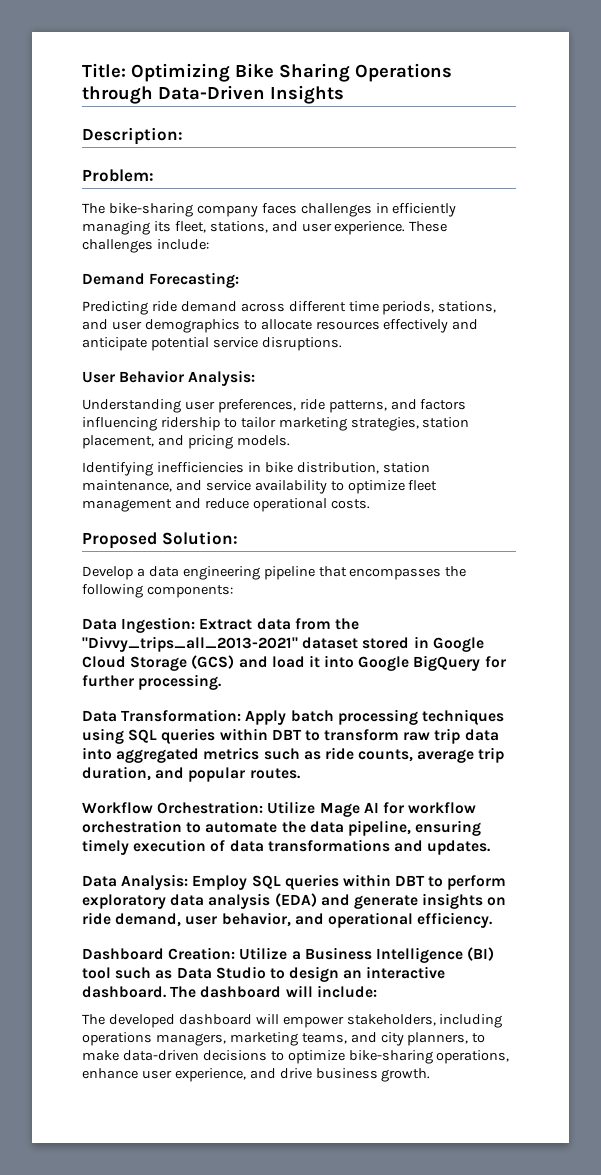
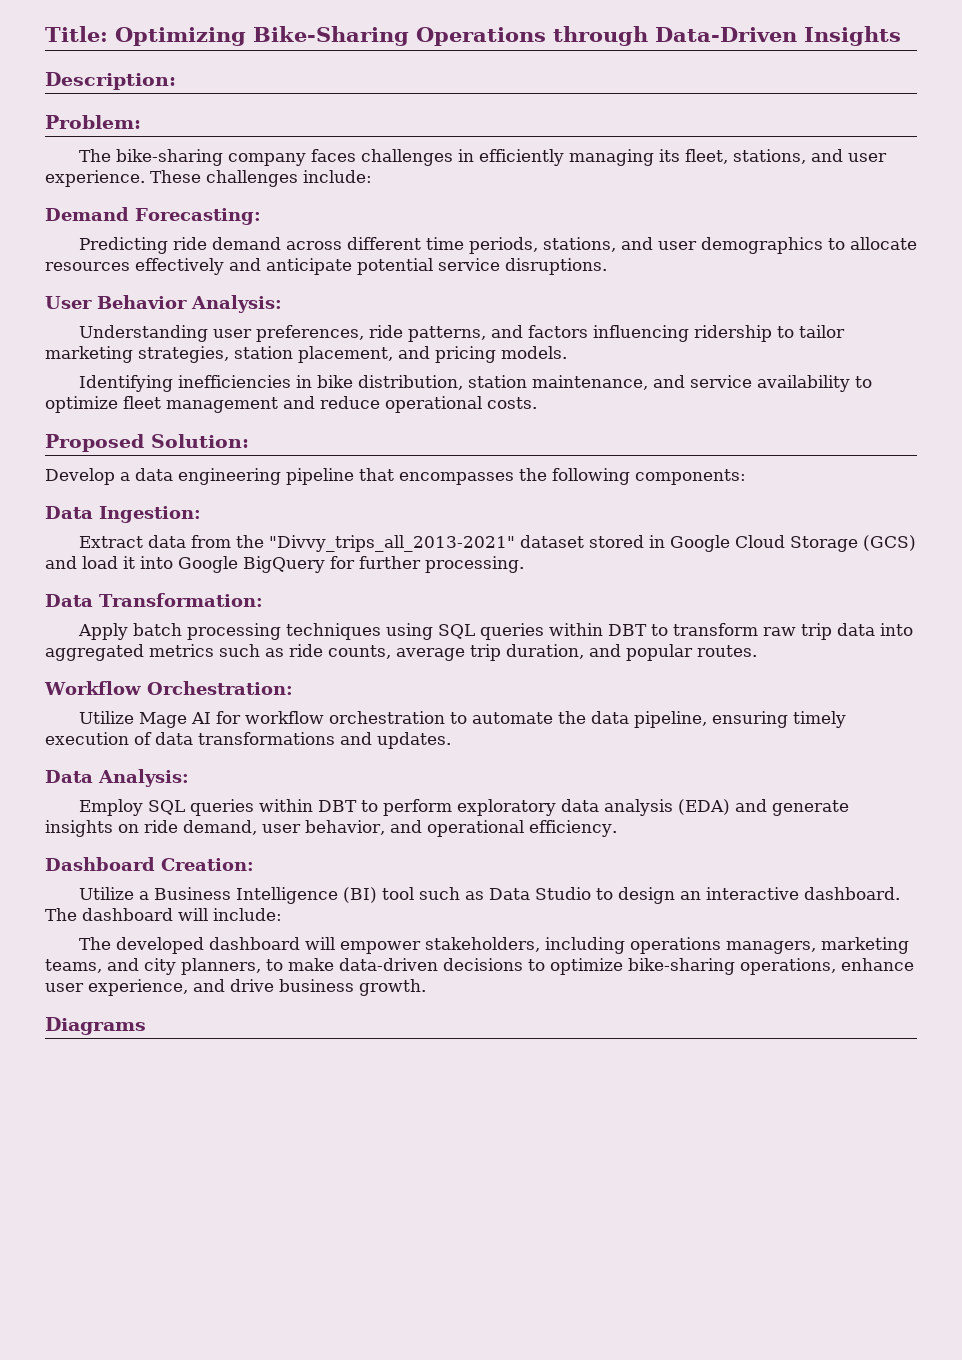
[235,63,350,82] Bike Sharing -> [253,26,409,46] Bike-Sharing
(196, 625) none -> (201, 514) //
(242, 715) none -> (263, 600) //
(264, 807) none -> (293, 688) //
(189, 882) none -> (189, 778) //
(236, 953) none -> (254, 864) //
(431, 1075) none -> [45,1017,146,1035] // Diagrams

